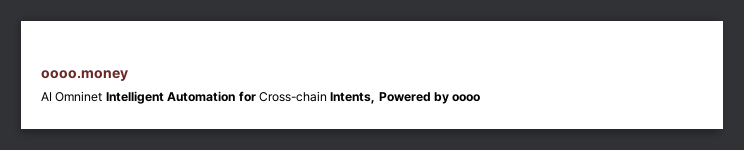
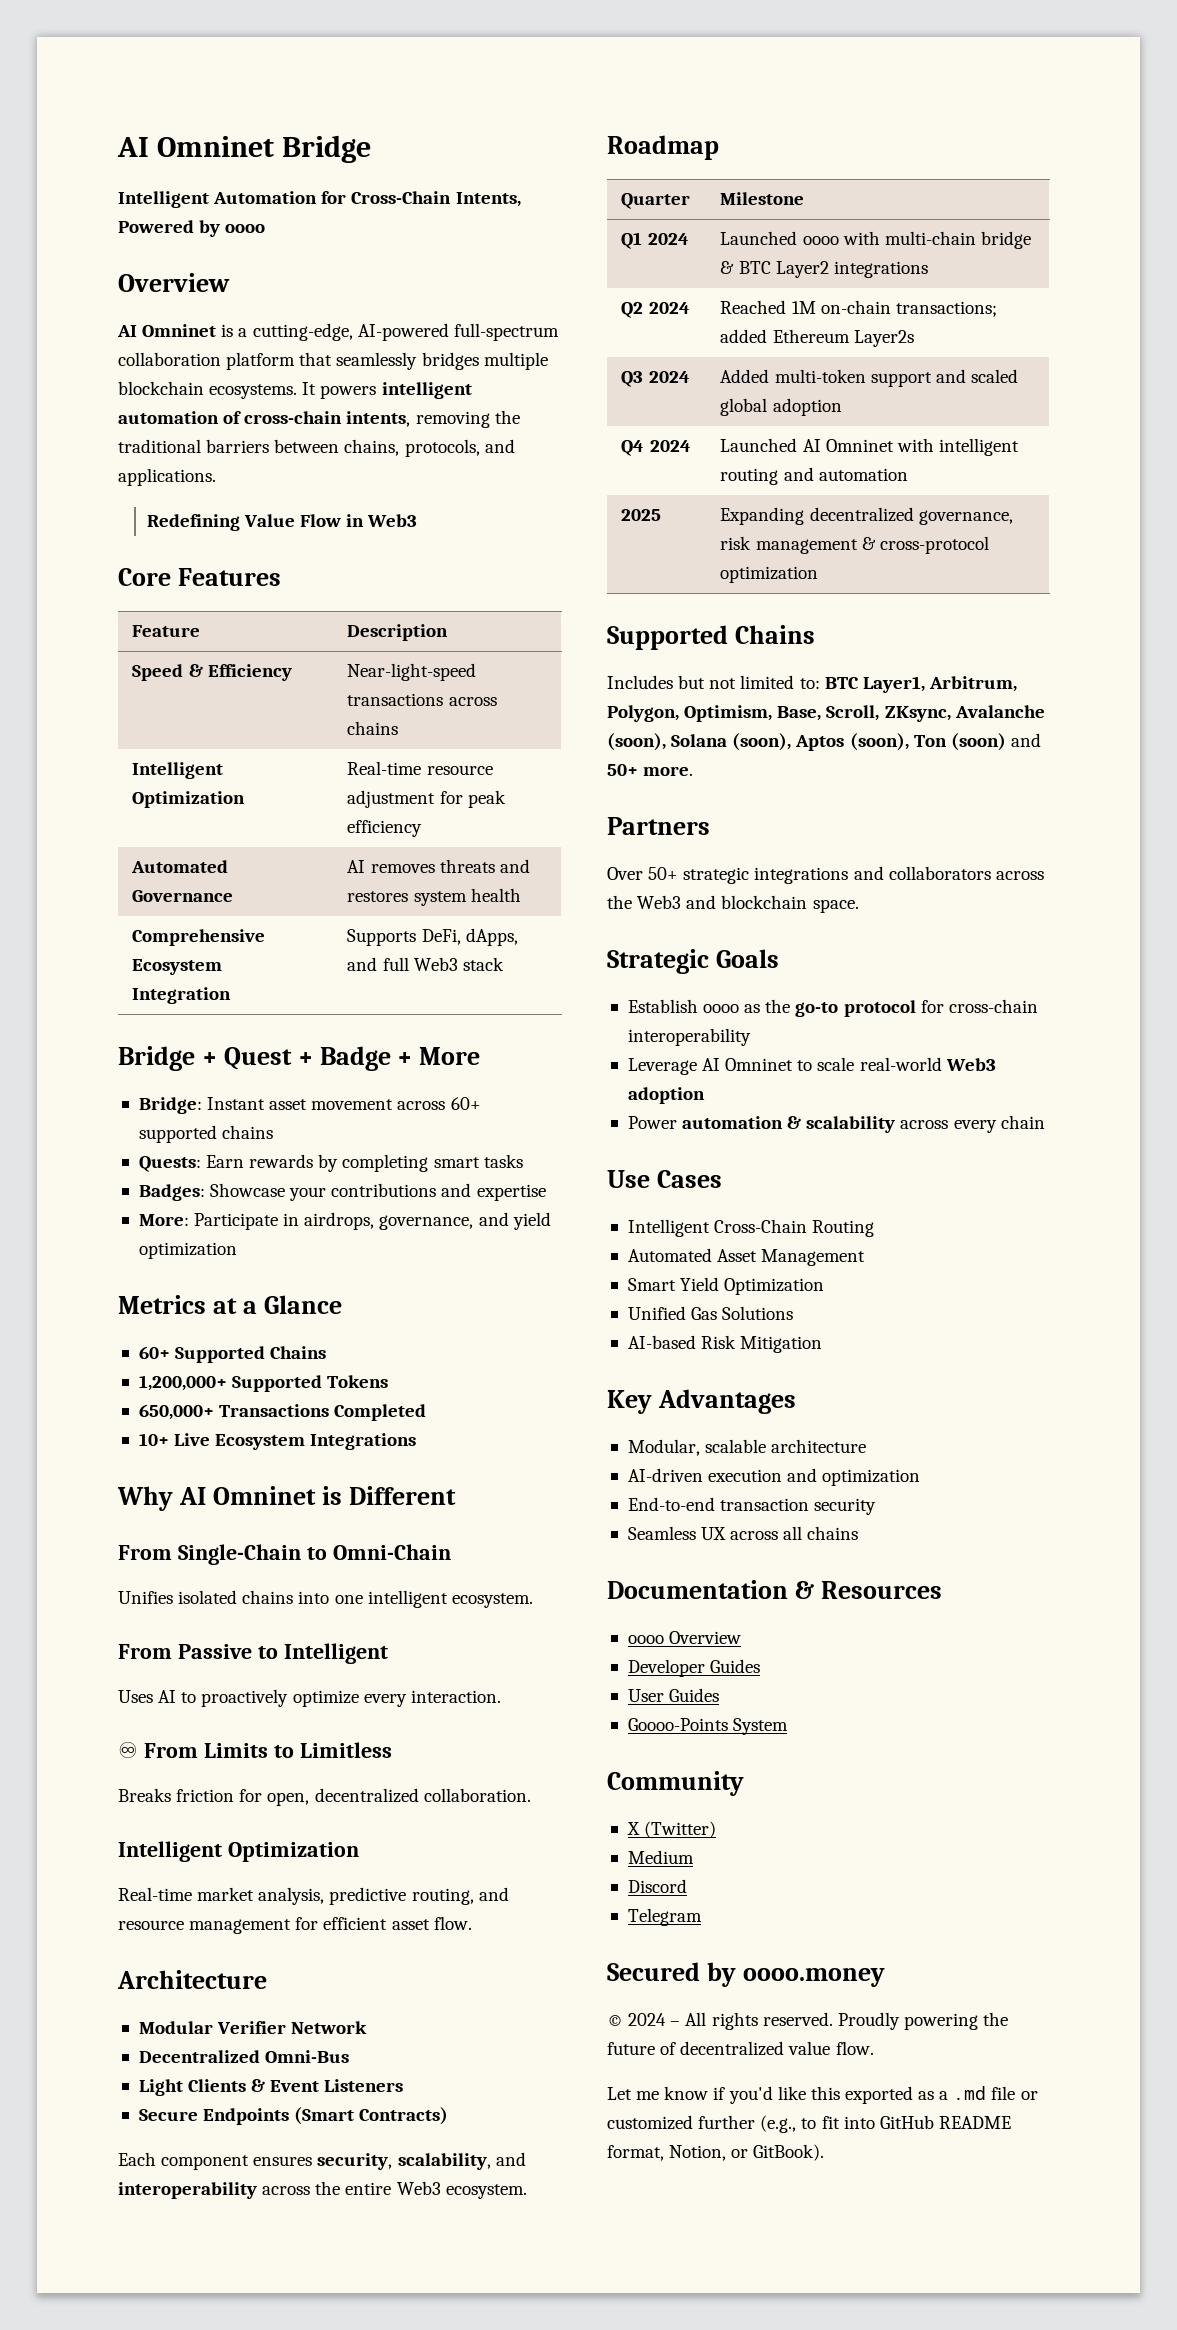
[41,70,128,81] [41,91,103,102] oooo.money // AI Omninet -> [117,135,371,163] AI Omninet Bridge //
[258,91,327,102] Cross-chain -> [351,191,452,204] Cross-Chain
(481, 98) none -> [118,273,230,292] [117,323,559,341] [118,352,548,370] [118,381,472,399] [118,410,520,428] [118,439,515,457] [118,468,216,486] [146,514,418,531] [118,568,281,586] [132,625,201,637] [347,624,449,641] [132,664,292,681] [347,663,477,681] [347,693,497,706] [347,721,399,735] [132,762,224,779] [132,791,246,808] [347,761,493,775] [347,790,506,808] [347,820,423,837] [131,860,229,873] [132,890,234,902] [347,859,530,873] [347,888,521,906] [132,929,266,946] [132,959,223,975] [132,987,232,1004] [347,928,518,946] [347,957,504,971] [118,1046,481,1071] [138,1097,481,1114] [138,1125,274,1143] [138,1154,523,1172] [138,1183,546,1201] [138,1212,551,1230] [138,1242,237,1259] [118,1295,342,1314] [138,1346,327,1363] [138,1375,389,1392] [138,1404,427,1421] [138,1433,417,1450] [117,1486,456,1511] [118,1544,451,1565] [118,1590,533,1608] [118,1643,388,1664] [118,1689,501,1707] [118,1741,392,1758] [118,1788,531,1806] [118,1841,359,1862] [118,1887,509,1905] [118,1916,472,1934] [117,1970,267,1989] [138,2021,368,2034] [138,2050,350,2063] [138,2079,404,2096] [138,2107,449,2125] [118,2152,526,2170] [118,2181,527,2199] [607,135,719,160] [621,193,691,209] [720,192,805,205] [621,232,689,249] [720,231,1031,249] [720,261,928,278] [621,302,690,318] [720,300,997,317] [720,329,914,347] [621,371,690,387] [720,369,1018,387] [720,398,842,416] [621,440,691,456] [720,438,1019,456] [720,467,908,485] [621,509,662,521] [720,507,1013,525] [720,536,989,554] [720,566,819,583] [607,625,815,650] [607,675,1017,693] [607,705,1045,722] [607,733,1041,751] [607,764,694,776] [607,817,710,835] [607,866,1044,884] [607,895,859,913] [607,949,779,974] [627,999,1038,1017] [627,1028,751,1046] [627,1057,996,1075] [627,1087,705,1104] [627,1115,1045,1133] [607,1170,722,1188] [627,1219,875,1237] [627,1248,866,1266] [627,1277,825,1295] [627,1306,794,1320] [627,1335,823,1353] [607,1389,796,1414] [627,1439,867,1456] [627,1468,921,1486] [627,1497,877,1515] [627,1526,859,1540] [607,1580,942,1599] [627,1631,742,1644] [627,1659,761,1677] [627,1688,720,1702] [627,1718,789,1735] [607,1771,744,1796] [626,1821,717,1838] [627,1850,694,1864] [627,1879,687,1893] [627,1908,702,1926] [607,1962,885,1987] [607,2012,1009,2030] [607,2041,874,2056] [607,2086,1038,2104] [607,2115,1011,2133] [607,2144,825,2161] // Overview // AI Omninet is a cutting-edge, AI-powered full-spectrum collaboration platform that seamlessly bridges multiple blockchain ecosystems. It powers intelligent automation of cross-chain intents, removing the traditional barriers between chains, protocols, and applications. // Redefining Value Flow in Web3 // Core Features // Feature | Description // Speed & Efficiency | Near-light-speed transactions across chains // Intelligent Optimization | Real-time resource adjustment for peak efficiency // Automated Governance | AI removes threats and restores system health // Comprehensive Ecosystem Integration | Supports DeFi, dApps, and full Web3 stack // Bridge + Quest + Badge + More // Bridge: Instant asset movement across 60+ supported chains // Quests: Earn rewards by completing smart tasks // Badges: Showcase your contributions and expertise // More: Participate in airdrops, governance, and yield optimization // Metrics at a Glance // 60+ Supported Chains // 1,200,000+ Supported Tokens // 650,000+ Transactions Completed // 10+ Live Ecosystem Integrations // Why AI Omninet is Different // From Single-Chain to Omni-Chain // Unifies isolated chains into one intelligent ecosystem. // From Passive to Intelligent // Uses AI to proactively optimize every interaction. // ♾ From Limits to Limitless // Breaks friction for open, decentralized collaboration. // Intelligent Optimization // Real-time market analysis, predictive routing, and resource management for efficient asset flow. // Architecture // Modular Verifier Network // Decentralized Omni-Bus // Light Clients & Event Listeners // Secure Endpoints (Smart Contracts) // Each component ensures security, scalability, and interoperability across the entire Web3 ecosystem. // Roadmap // Quarter | Milestone // Q1 2024 | Launched oooo with multi-chain bridge & BTC Layer2 integrations // Q2 2024 | Reached 1M on-chain transactions; added Ethereum Layer2s // Q3 2024 | Added multi-token support and scaled global adoption // Q4 2024 | Launched AI Omninet with intelligent routing and automation // 2025 | Expanding decentralized governance, risk management & cross-protocol optimization // Supported Chains // Includes but not limited to: BTC Layer1, Arbitrum, Polygon, Optimism, Base, Scroll, ZKsync, Avalanche (soon), Solana (soon), Aptos (soon), Ton (soon) and 50+ more. // Partners // Over 50+ strategic integrations and collaborators across the Web3 and blockchain space. // Strategic Goals // Establish oooo as the go-to protocol for cross-chain interoperability // Leverage AI Omninet to scale real-world Web3 adoption // Power automation & scalability across every chain // Use Cases // Intelligent Cross-Chain Routing // Automated Asset Management // Smart Yield Optimization // Unified Gas Solutions // AI-based Risk Mitigation // Key Advantages // Modular, scalable architecture // AI-driven execution and optimization // End-to-end transaction security // Seamless UX across all chains // Documentation & Resources // oooo Overview // Developer Guides // User Guides // Goooo-Points System // Community // X (Twitter) // Medium // Discord // Telegram // Secured by oooo.money // © 2024 – All rights reserved. Proudly powering the future of decentralized value flow. // Let me know if you'd like this exported as a .md file or customized further (e.g., to fit into GitHub README format, Notion, or GitBook).

